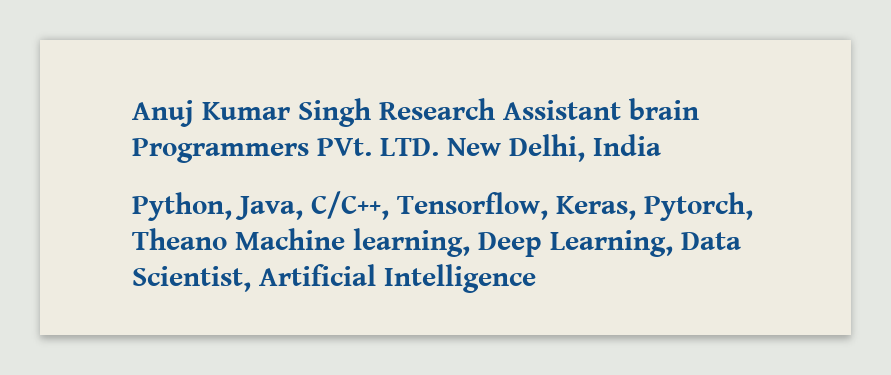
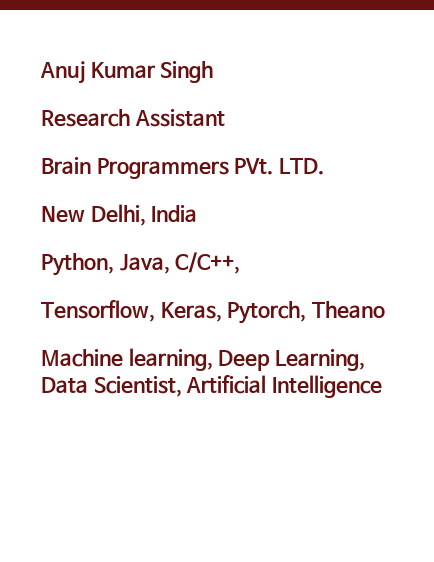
(371, 112) none -> (214, 72) //
[629,98,699,120] brain -> [41,157,91,174] // Brain
(439, 147) none -> (324, 166) //
(389, 205) none -> (241, 263) //
(227, 239) none -> (385, 310) //

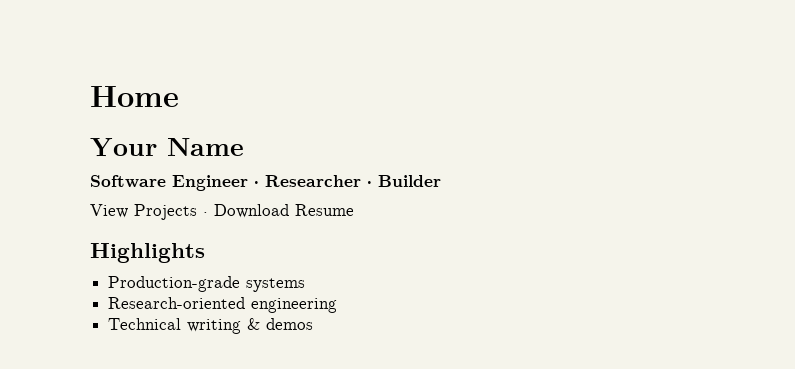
[40,61,214,84] [41,109,225,127] [41,157,324,179] [41,204,198,226] [41,252,241,276] [41,300,385,324] [41,348,366,371] [41,375,382,398] Anuj Kumar Singh // Research Assistant // Brain Programmers PVt. LTD. // New Delhi, India // Python, Java, C/C++, // Tensorflow, Keras, Pytorch, Theano // Machine learning, Deep Learning, Data Scientist, Artificial Intelligence -> [90,86,179,107] [90,138,244,157] [90,175,441,191] [90,204,354,220] [90,243,205,263] [108,276,306,292] [108,297,338,313] [108,318,314,334] Home // Your Name // Software Engineer · Researcher · Builder // View Projects · Download Resume // Highlights // Production-grade systems // Research-oriented engineering // Technical writing & demos

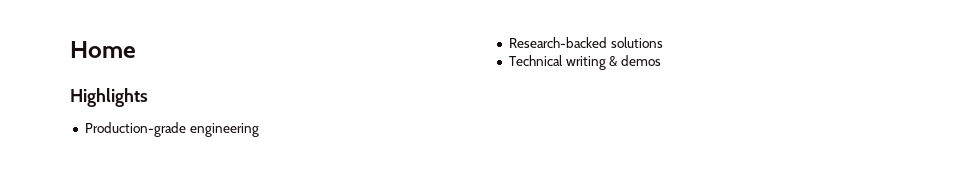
[90,138,244,157] [90,175,441,191] [90,204,354,220] // Your Name // Software Engineer · Researcher · Builder // View Projects · Download Resume -> (136, 49) none
[246,278,306,292] [108,297,338,313] systems // Research-oriented engineering -> [189,123,259,137] [508,37,663,48] engineering // Research-backed solutions

